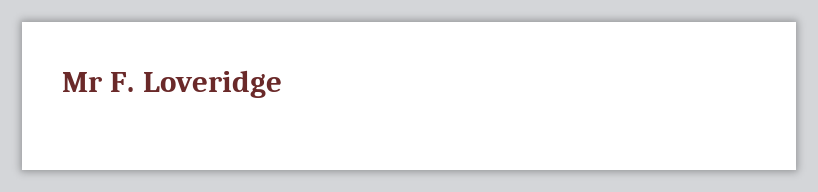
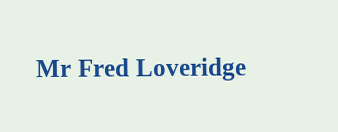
[110,72,135,92] F. -> [76,58,130,77] Fred

